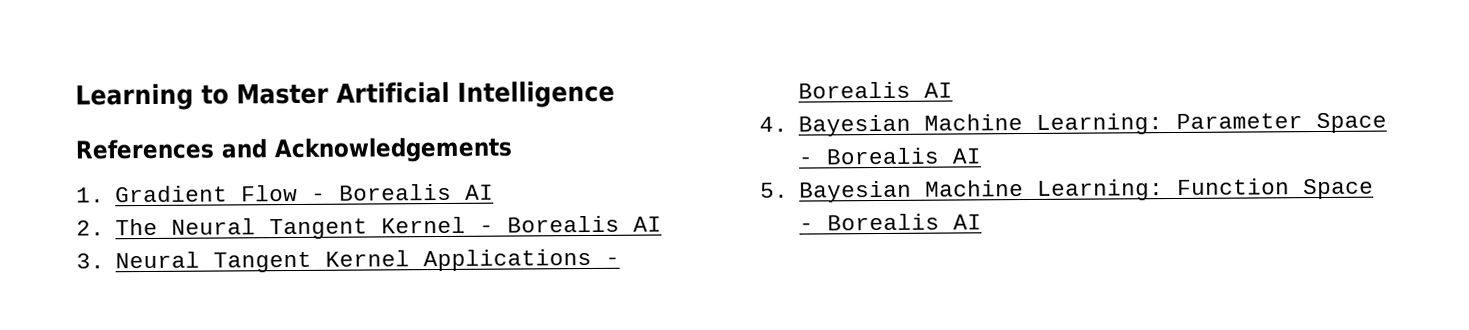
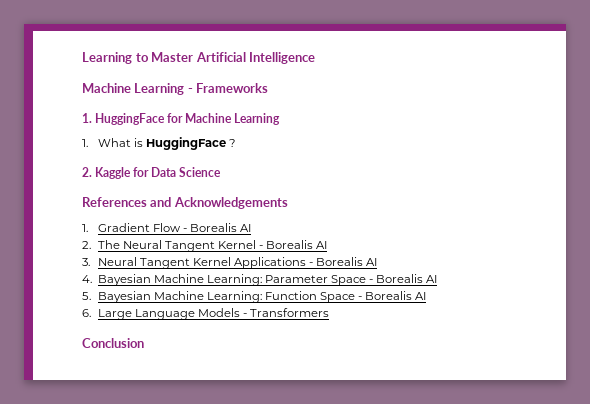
(615, 94) none -> [82,83,269,95] [82,113,281,125] [82,137,236,150] [82,167,222,179] // Machine Learning - Frameworks // 1. HuggingFace for Machine Learning // 1. What is HuggingFace ? // 2. Kaggle for Data Science
(983, 222) none -> [82,308,330,320] [82,338,144,348] // 6. Large Language Models - Transformers // Conclusion

